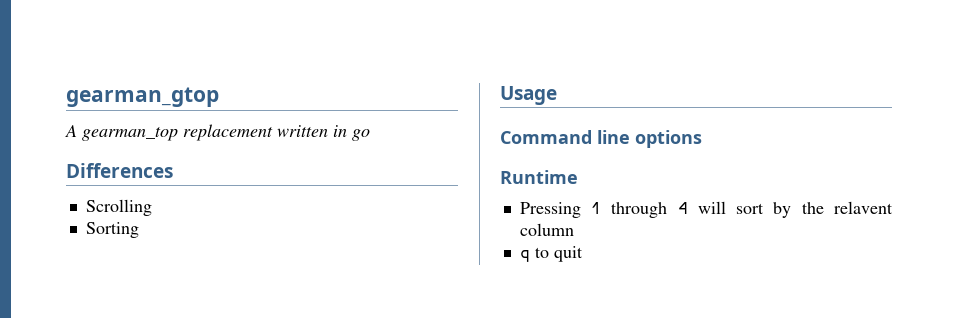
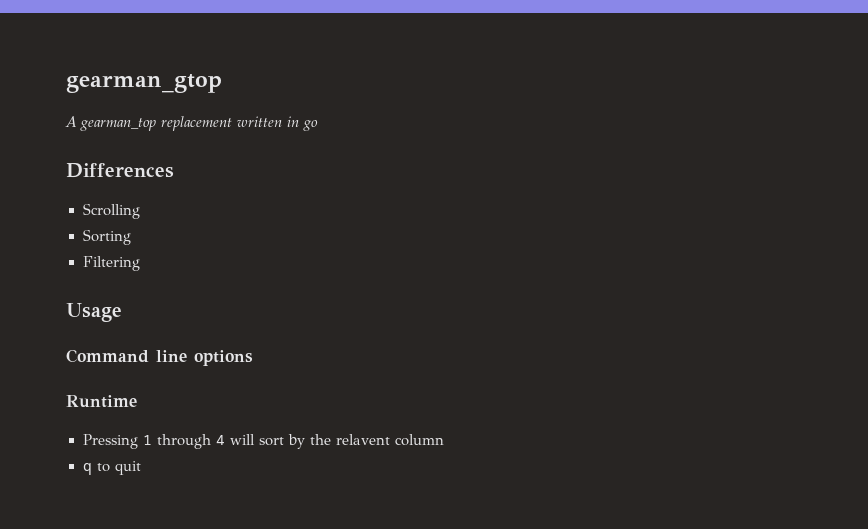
(139, 230) none -> [82,256,140,271] // Filtering

